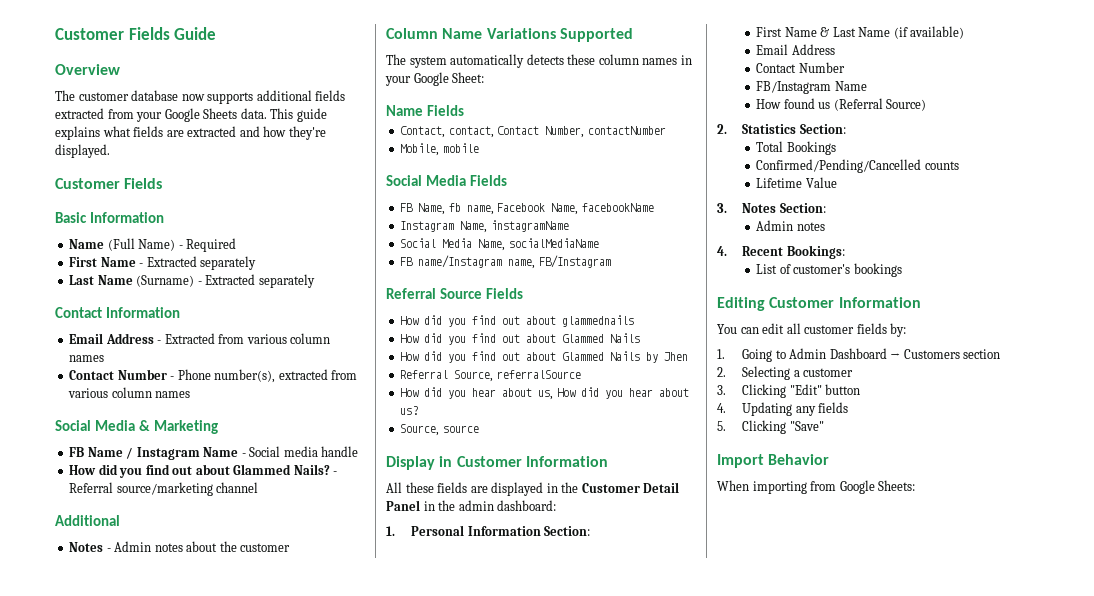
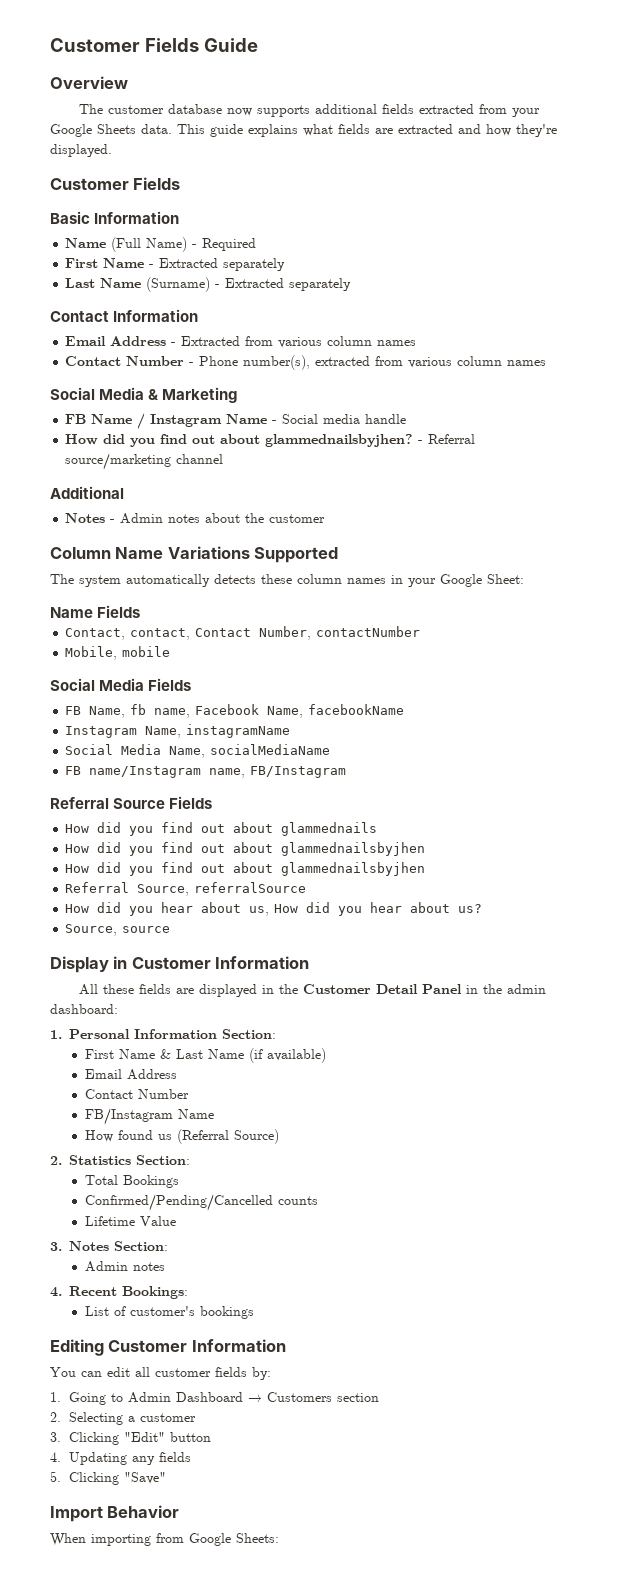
[233,464,330,475] Glammed Nails? -> [265,434,414,447] glammednailsbyjhen?
[562,333,641,343] [400,351,689,363] Glammed Nails // How did you find out about Glammed Nails by Jhen -> [281,842,426,856] [65,862,426,876] glammednailsbyjhen // How did you find out about glammednailsbyjhen

